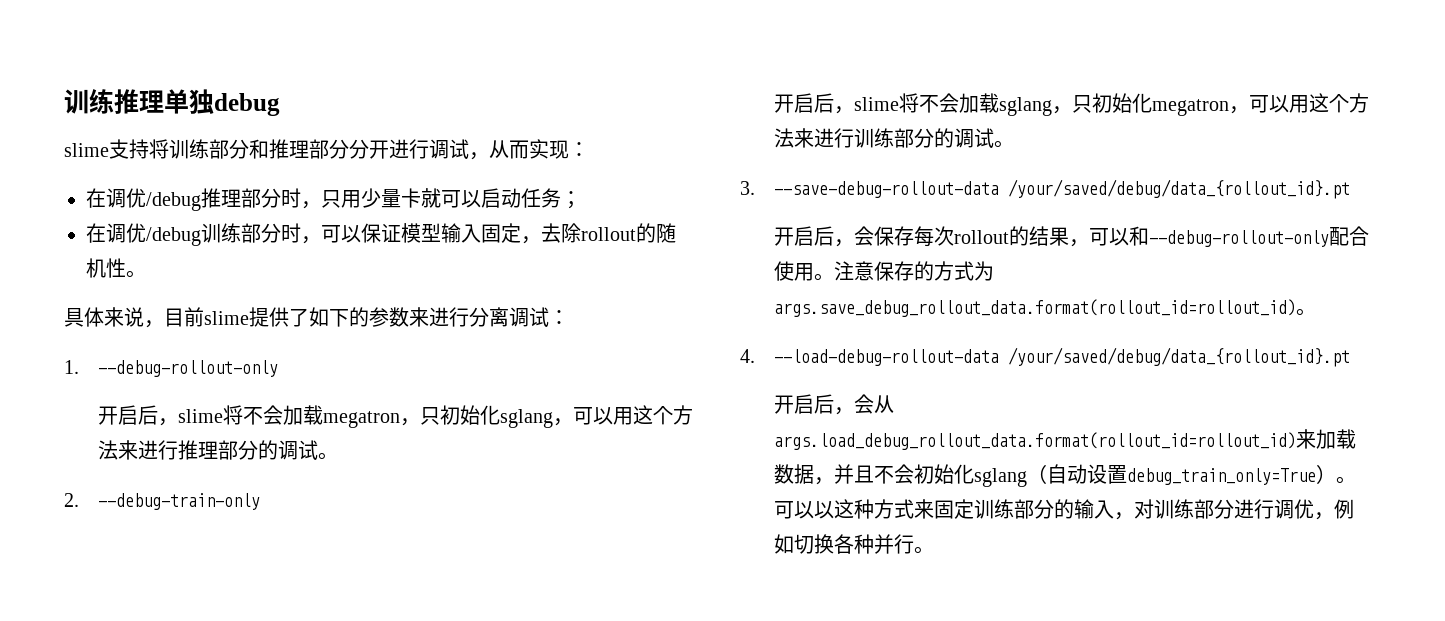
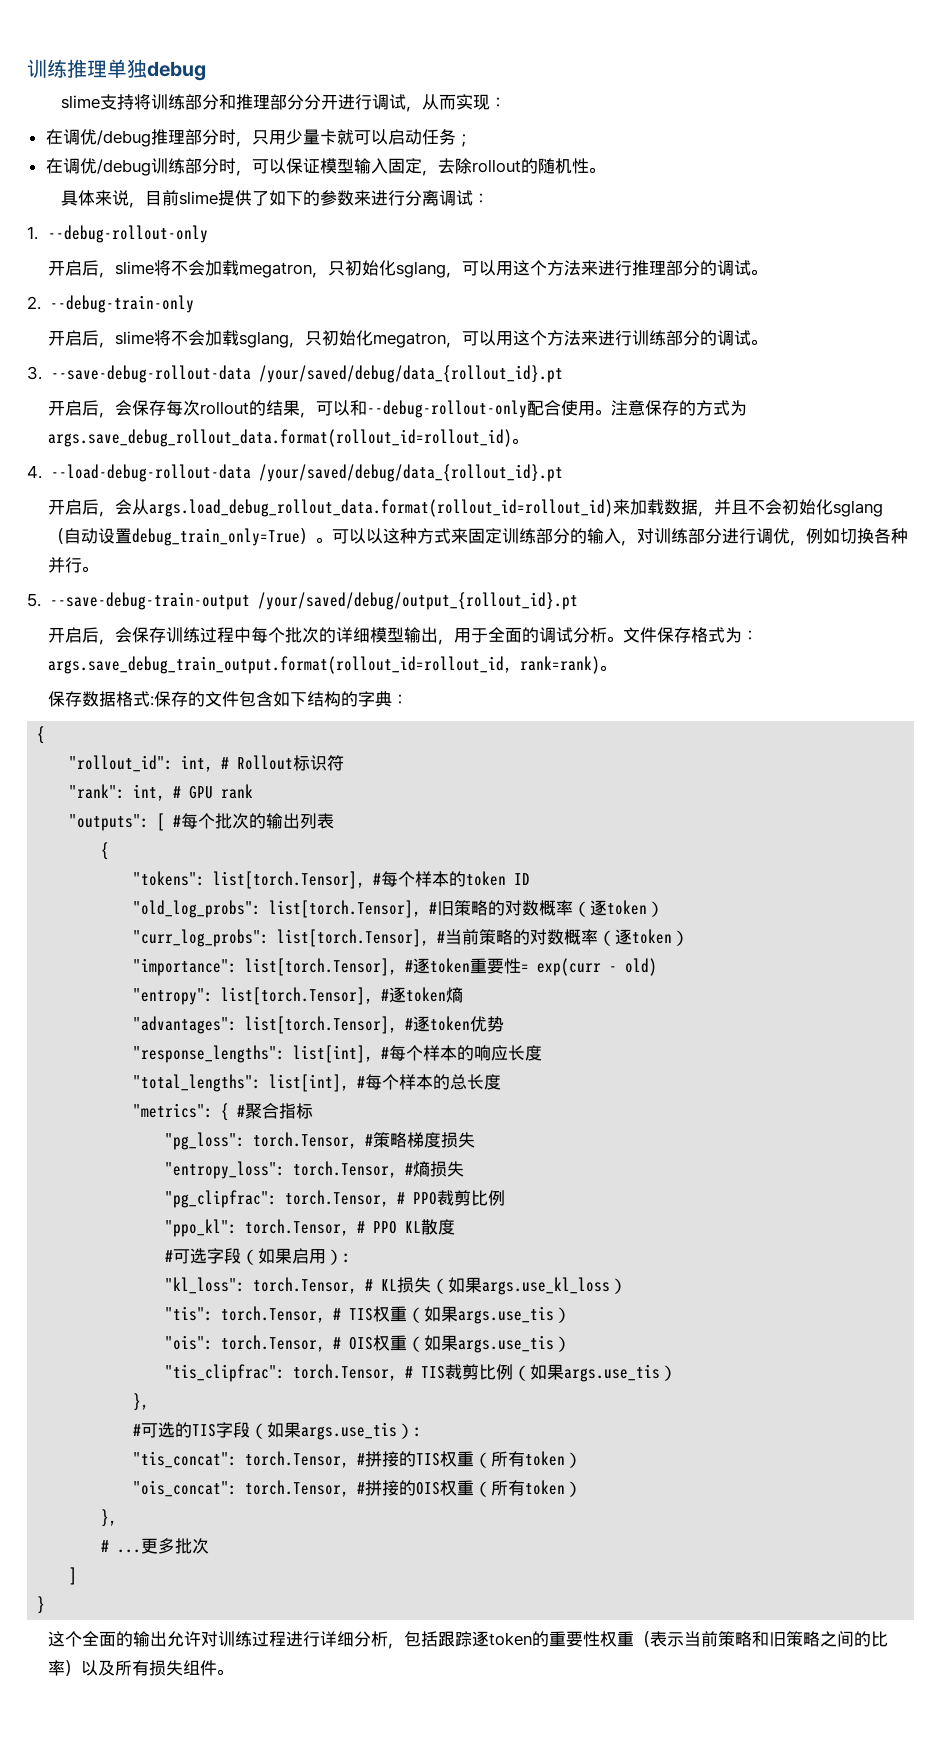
(935, 550) none -> [27,592,578,610] [47,627,758,645] [47,656,616,674] [47,691,408,707] [37,726,46,744] [69,755,345,772] [69,784,254,801] [69,813,335,831] [101,842,110,860] [133,871,531,889] [133,900,665,918] [133,929,690,947] [133,958,658,976] [133,987,464,1005] [133,1016,505,1034] [133,1045,543,1063] [133,1074,502,1092] [133,1103,314,1121] [165,1132,476,1150] [165,1161,465,1179] [165,1190,506,1208] [165,1219,456,1237] [165,1248,352,1265] [165,1277,628,1295] [165,1306,572,1324] [165,1335,572,1353] [165,1364,678,1382] [133,1393,150,1411] [133,1422,423,1440] [133,1451,583,1468] [133,1480,583,1497] [101,1509,118,1527] [101,1538,210,1554] [69,1567,78,1585] [37,1596,46,1614] [47,1631,888,1649] [47,1660,233,1676] // 5. --save-debug-train-output /your/saved/debug/output_{rollout_id}.pt // 开启后，会保存训练过程中每个批次的详细模型输出，用于全面的调试分析。文件保存格式为：args.save_debug_train_output.format(rollout_id=rollout_id, rank=rank)。 // 保存数据格式:保存的文件包含如下结构的字典： // { // "rollout_id": int, # Rollout标识符 // "rank": int, # GPU rank // "outputs": [ #每个批次的输出列表 // { // "tokens": list[torch.Tensor], #每个样本的token ID // "old_log_probs": list[torch.Tensor], #旧策略的对数概率（逐token） // "curr_log_probs": list[torch.Tensor], #当前策略的对数概率（逐token） // "importance": list[torch.Tensor], #逐token重要性= exp(curr - old) // "entropy": list[torch.Tensor], #逐token熵 // "advantages": list[torch.Tensor], #逐token优势 // "response_lengths": list[int], #每个样本的响应长度 // "total_lengths": list[int], #每个样本的总长度 // "metrics": { #聚合指标 // "pg_loss": torch.Tensor, #策略梯度损失 // "entropy_loss": torch.Tensor, #熵损失 // "pg_clipfrac": torch.Tensor, # PPO裁剪比例 // "ppo_kl": torch.Tensor, # PPO KL散度 // #可选字段（如果启用）: // "kl_loss": torch.Tensor, # KL损失（如果args.use_kl_loss） // "tis": torch.Tensor, # TIS权重（如果args.use_tis） // "ois": torch.Tensor, # OIS权重（如果args.use_tis） // "tis_clipfrac": torch.Tensor, # TIS裁剪比例（如果args.use_tis） // }, // #可选的TIS字段（如果args.use_tis）: // "tis_concat": torch.Tensor, #拼接的TIS权重（所有token） // "ois_concat": torch.Tensor, #拼接的OIS权重（所有token） // }, // # ...更多批次 // ] // } // 这个全面的输出允许对训练过程进行详细分析，包括跟踪逐token的重要性权重（表示当前策略和旧策略之间的比率）以及所有损失组件。

